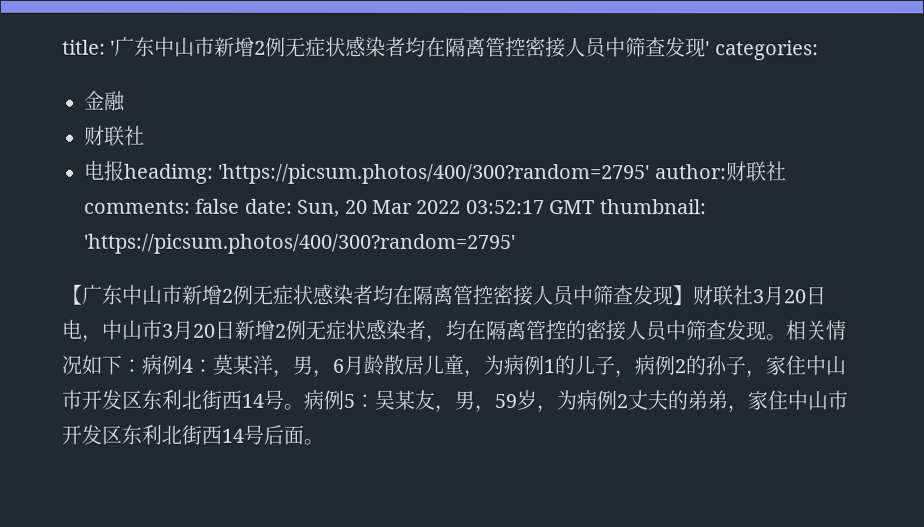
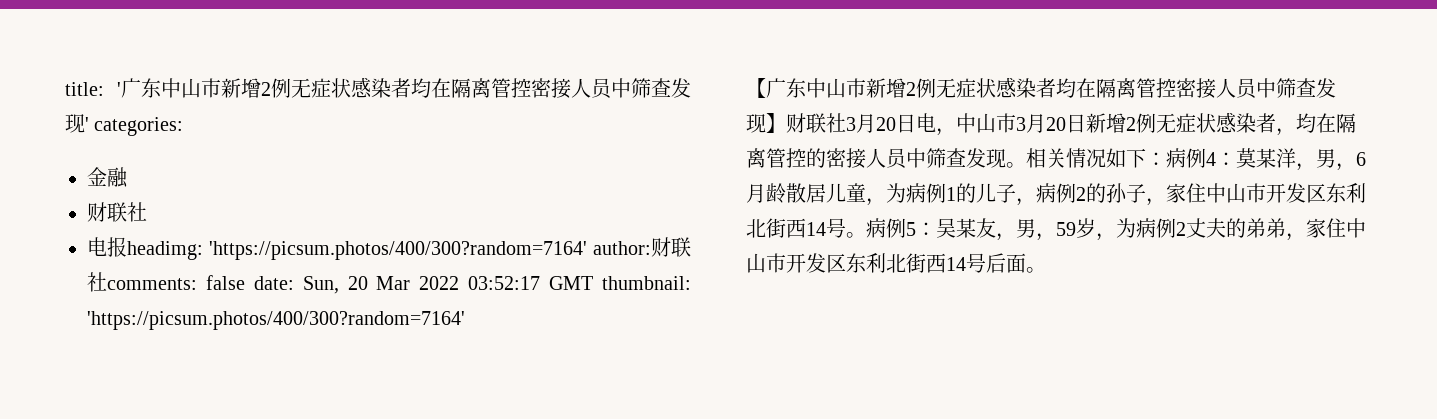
[218,163,651,185] 'https://picsum.photos/400/300?random=2795' -> [209,241,587,260] 'https://picsum.photos/400/300?random=7164'
[84,233,516,255] 'https://picsum.photos/400/300?random=2795' -> [87,311,465,330] 'https://picsum.photos/400/300?random=7164'

